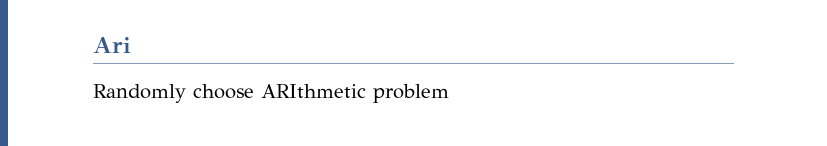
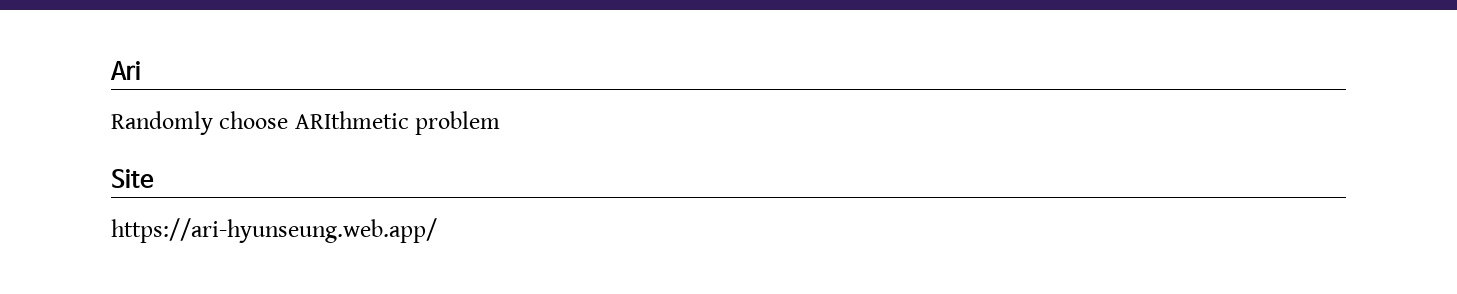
(449, 93) none -> [111,169,154,188] [111,218,437,243] // Site // https://ari-hyunseung.web.app/

